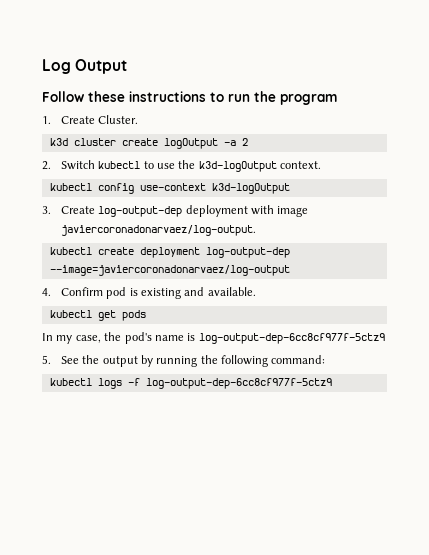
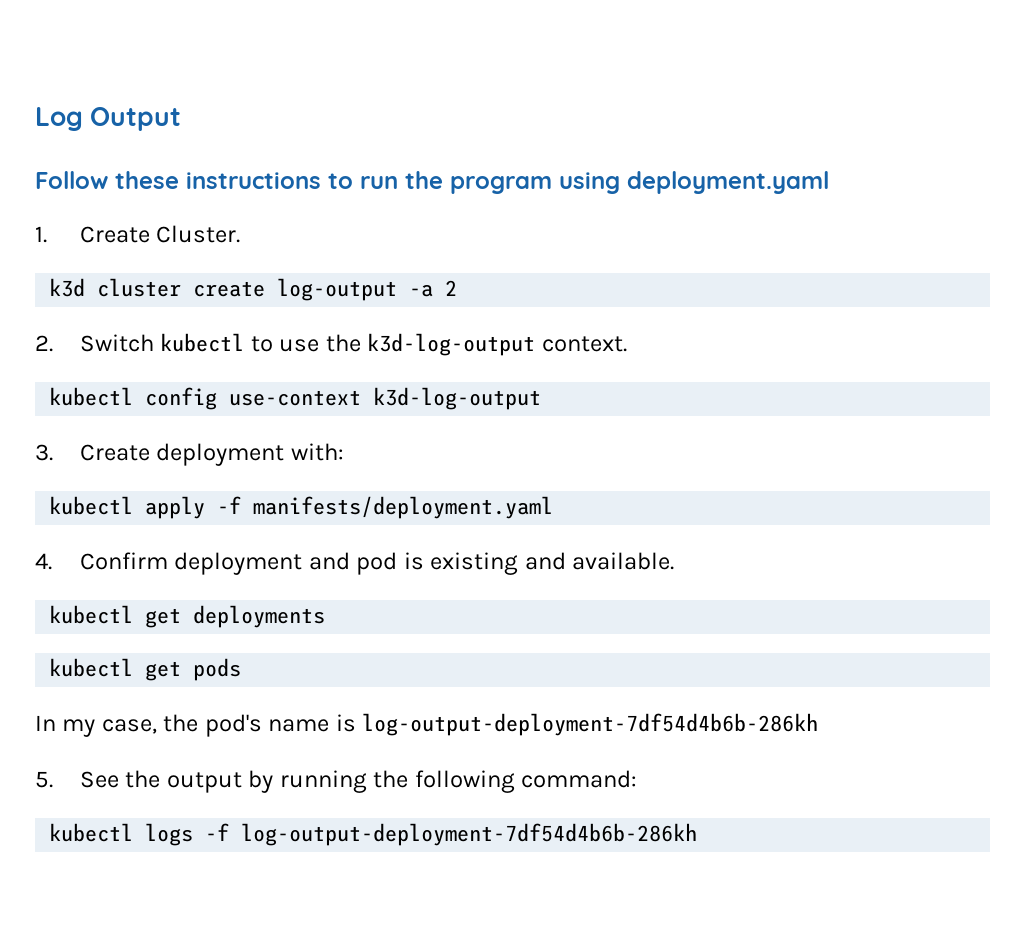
(337, 99) none -> [559,171,829,194] using deployment.yaml
[163,138,218,149] logOutput -> [277,278,398,301] log-output
[198,161,277,172] k3d-logOutput -> [367,333,536,356] k3d-log-output
[211,183,290,194] k3d-logOutput -> [373,387,542,410] k3d-log-output
[98,205,309,217] [60,225,256,236] [49,247,290,258] [49,265,290,276] log-output-dep deployment with image javiercoronadonarvaez/log-output. // kubectl create deployment log-output-dep --image=javiercoronadonarvaez/log-output -> [156,443,344,466] [49,496,554,519] deployment with: // kubectl apply -f manifests/deployment.yaml
(103, 291) none -> [174,552,350,575] deployment and
(256, 291) none -> [49,605,326,628] // kubectl get deployments
[198,333,385,344] log-output-dep-6cc8cf977f-5ctz9 -> [362,713,819,736] log-output-deployment-7df54d4b6b-286kh
[145,378,332,389] log-output-dep-6cc8cf977f-5ctz9 -> [241,823,698,846] log-output-deployment-7df54d4b6b-286kh

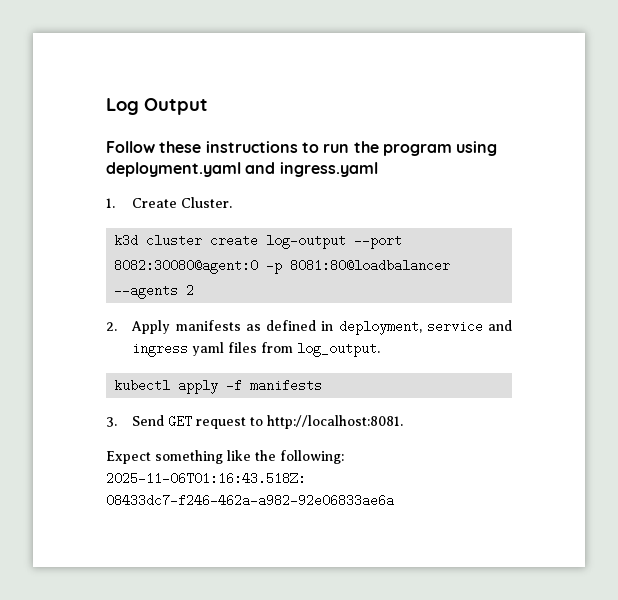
(829, 182) none -> [245,162,378,177] and ingress.yaml
[409,280,458,297] [35,333,627,356] [49,387,542,410] [35,443,344,466] [49,496,554,519] [35,552,675,575] [49,605,326,628] [49,658,242,681] [35,713,819,737] [35,770,638,793] [49,823,698,846] -a 2 // 2. Switch kubectl to use the k3d-log-output context. // kubectl config use-context k3d-log-output // 3. Create deployment with: // kubectl apply -f manifests/deployment.yaml // 4. Confirm deployment and pod is existing and available. // kubectl get deployments // kubectl get pods // In my case, the pod's name is log-output-deployment-7df54d4b6b-286kh // 5. See the output by running the following command: // kubectl logs -f log-output-deployment-7df54d4b6b-286kh -> [354,234,403,249] [114,259,451,274] [114,284,195,299] [106,320,512,335] [132,342,381,357] [114,379,323,394] [106,415,404,429] [106,450,344,464] [106,472,306,485] [106,494,394,507] --port 8082:30080@agent:0 -p 8081:80@loadbalancer --agents 2 // 2. Apply manifests as defined in deployment, service and ingress yaml files from log_output. // kubectl apply -f manifests // 3. Send GET request to http://localhost:8081. // Expect something like the following: 2025-11-06T01:16:43.518Z: 08433dc7-f246-462a-a982-92e06833ae6a

